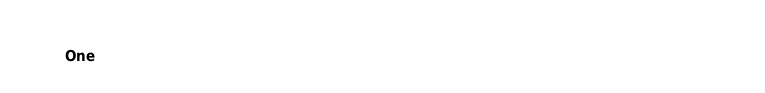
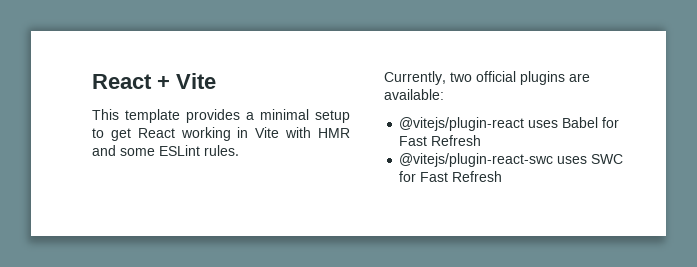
[65,49,95,62] One -> [92,73,216,89] [92,109,350,123] [92,127,350,141] [92,145,239,156] [384,71,590,85] [384,89,444,100] [399,117,620,131] [399,135,482,146] [399,153,624,167] [399,171,503,182] React + Vite // This template provides a minimal setup to get React working in Vite with HMR and some ESLint rules. // Currently, two official plugins are available: // @vitejs/plugin-react uses Babel for Fast Refresh // @vitejs/plugin-react-swc uses SWC for Fast Refresh

